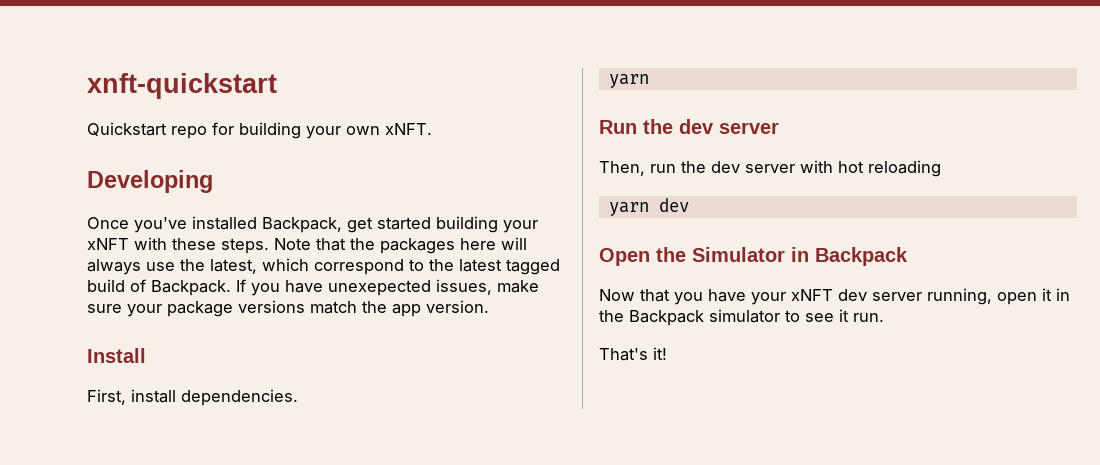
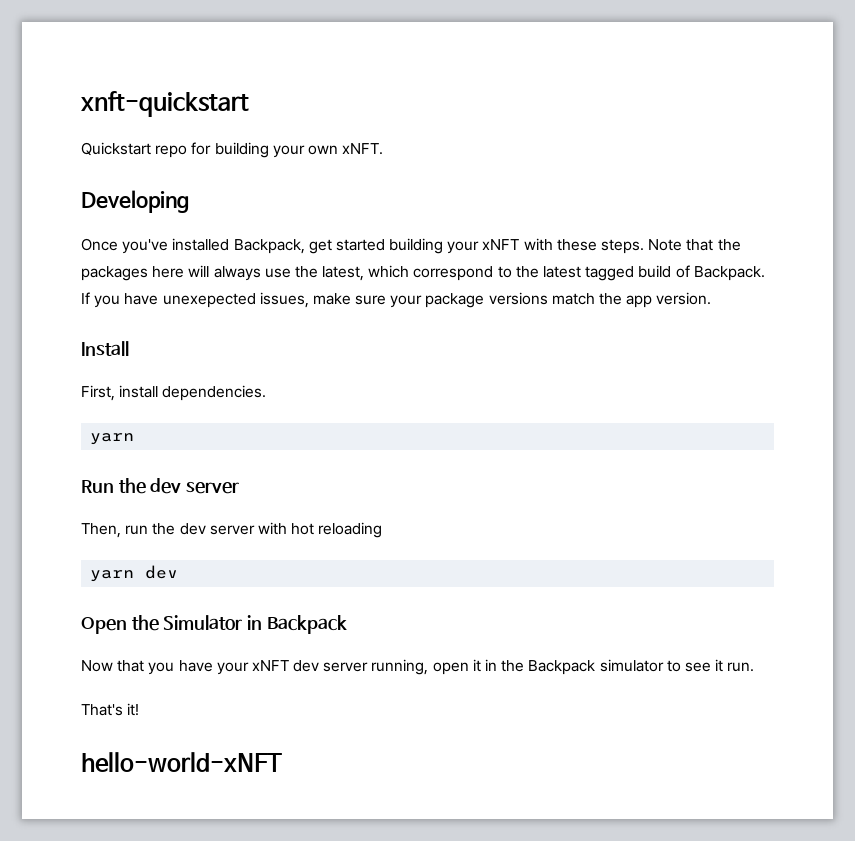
(667, 353) none -> [81,752,282,772] // hello-world-xNFT

